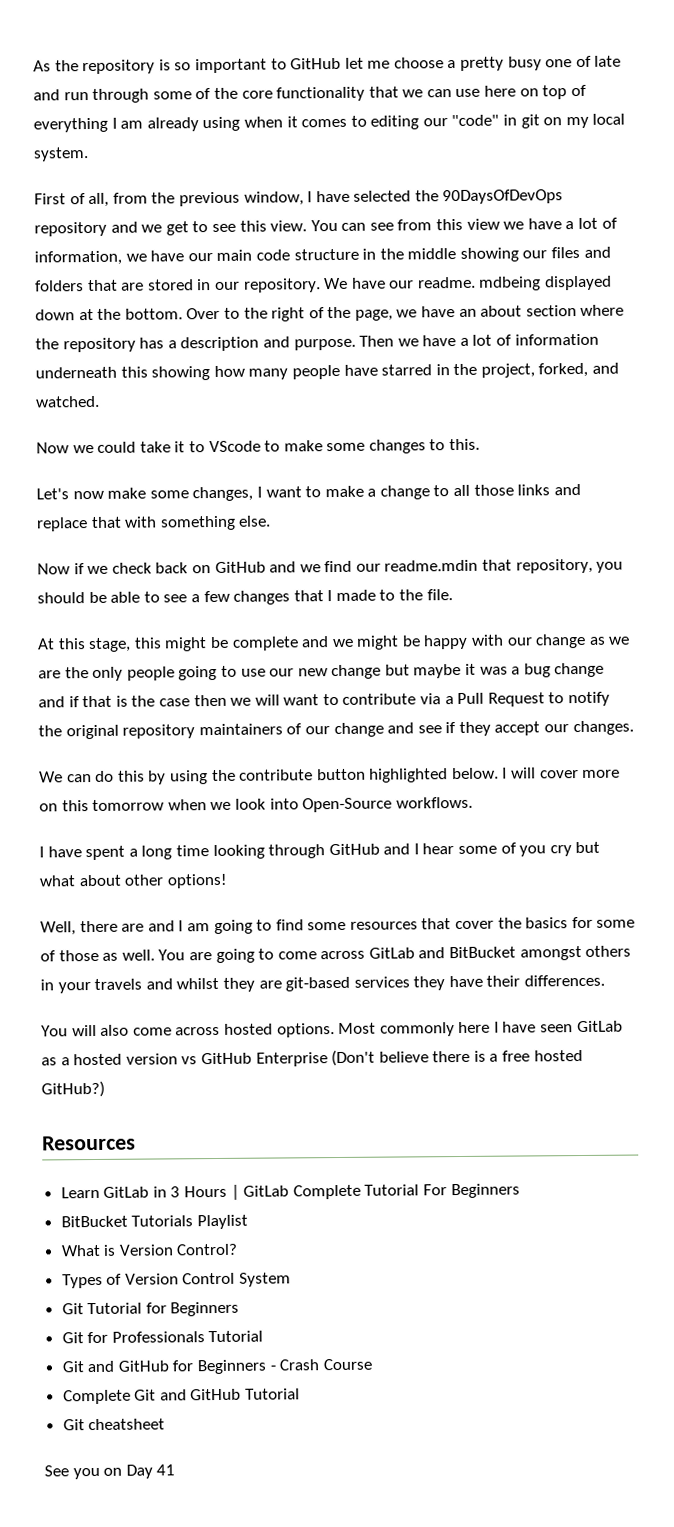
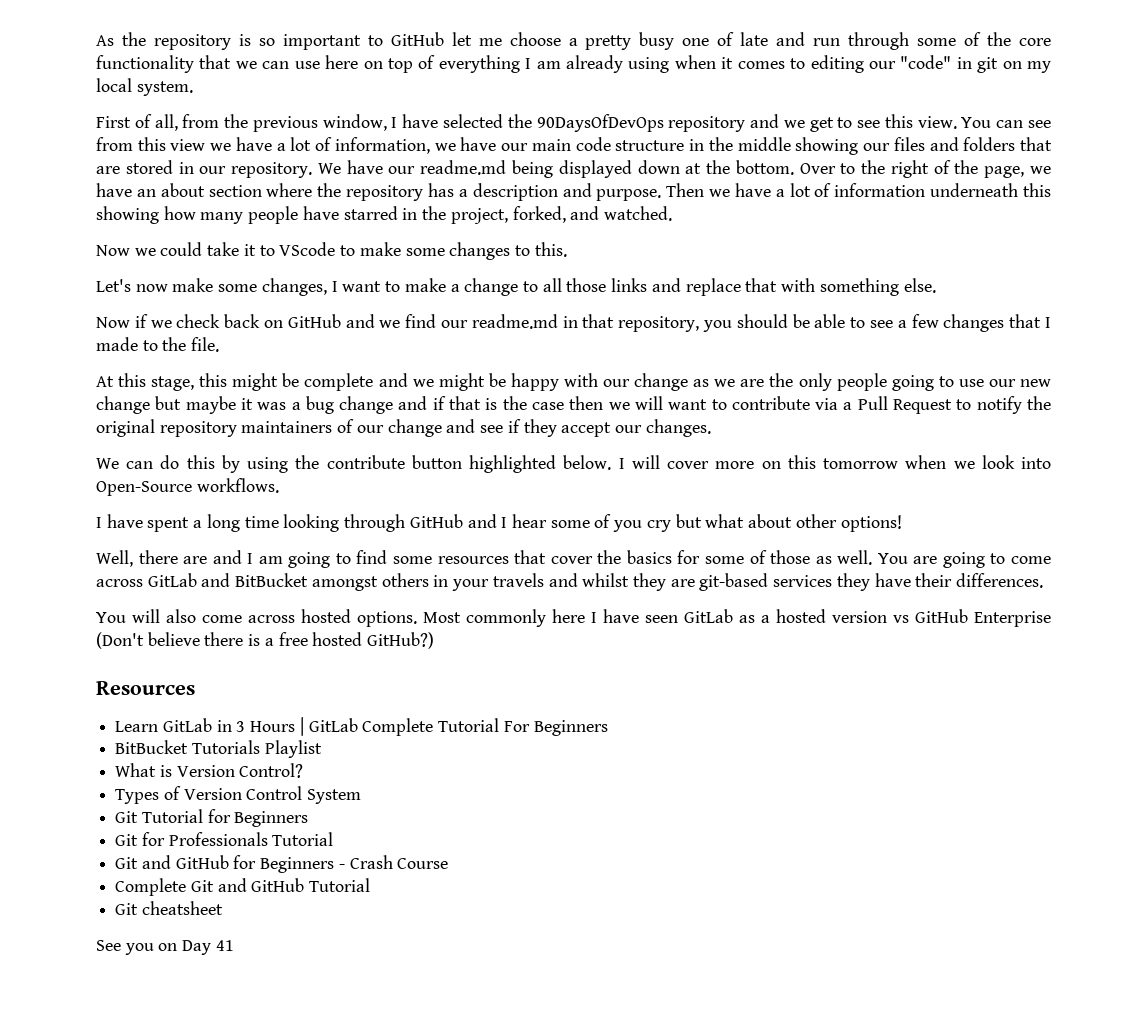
[417,276,542,291] readme. mdbeing -> [420,160,553,178] readme.md being
[384,559,479,572] readme.mdin -> [471,314,578,329] readme.md in

